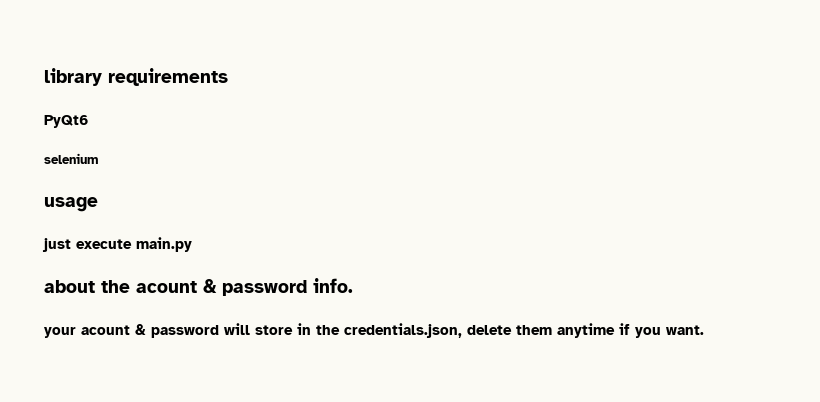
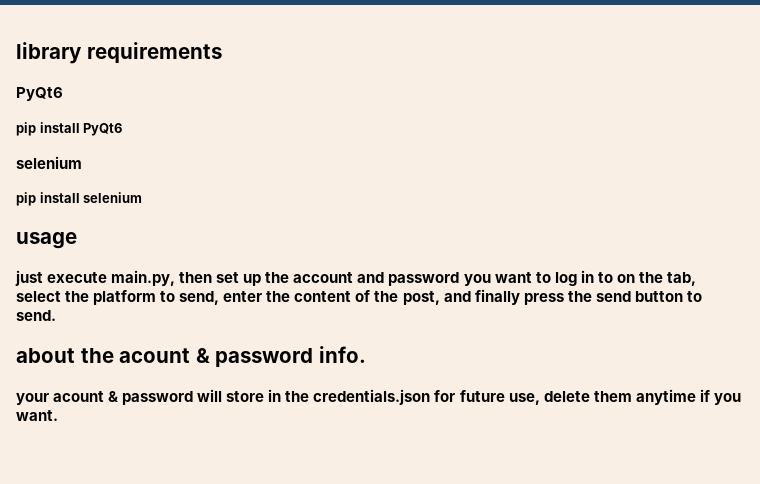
[44,153,99,164] [44,197,98,212] [42,237,192,252] selenium // usage // just execute main.py -> [16,122,123,136] [16,156,82,169] [16,192,143,206] [16,232,77,249] [15,270,696,286] [16,289,702,305] [16,310,56,321] pip install PyQt6 // selenium // pip install selenium // usage // just execute main.py, then set up the account and password you want to log in to on the tab, select the platform to send, enter the content of the post, and finally press the send button to send.
[344,323,462,338] credentials.json, -> [313,389,540,405] credentials.json for future use,

